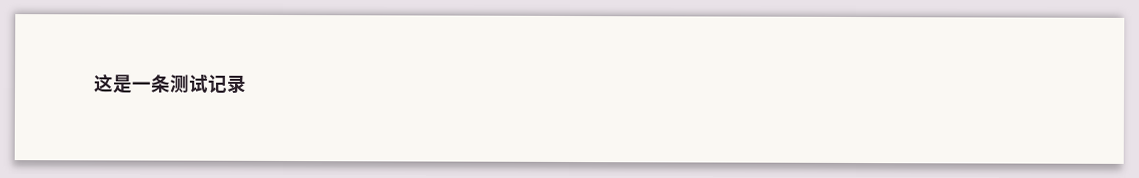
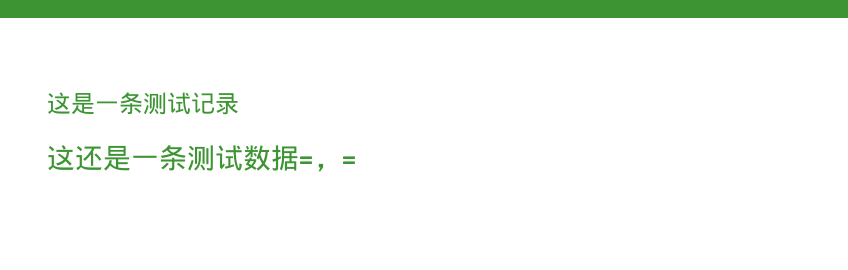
(247, 84) none -> [47,145,357,172] // 这还是一条测试数据=，=

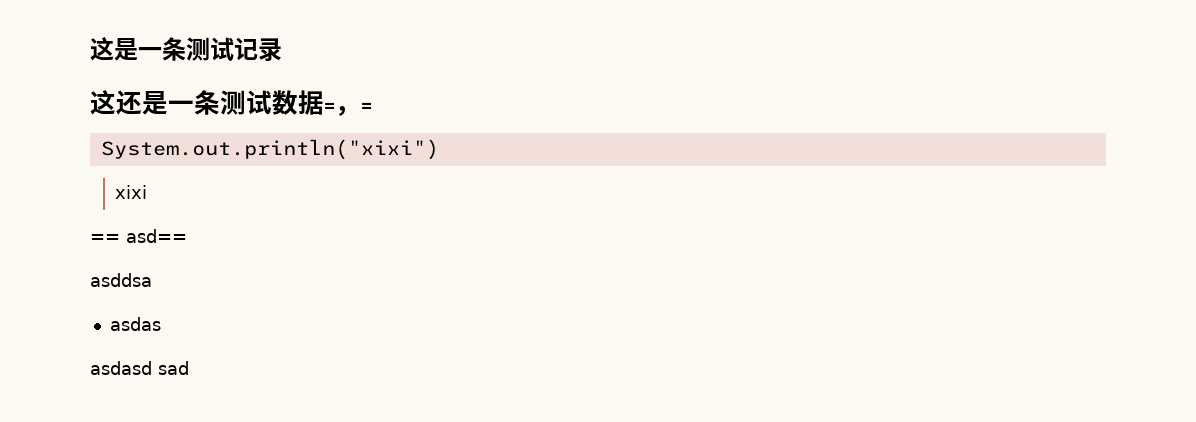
(357, 162) none -> [100,139,439,160] [115,185,148,199] [90,229,187,243] [90,273,152,287] [109,317,161,331] [90,361,189,375] // System.out.println("xixi") // xixi // == asd== // asddsa // asdas // asdasd sad

